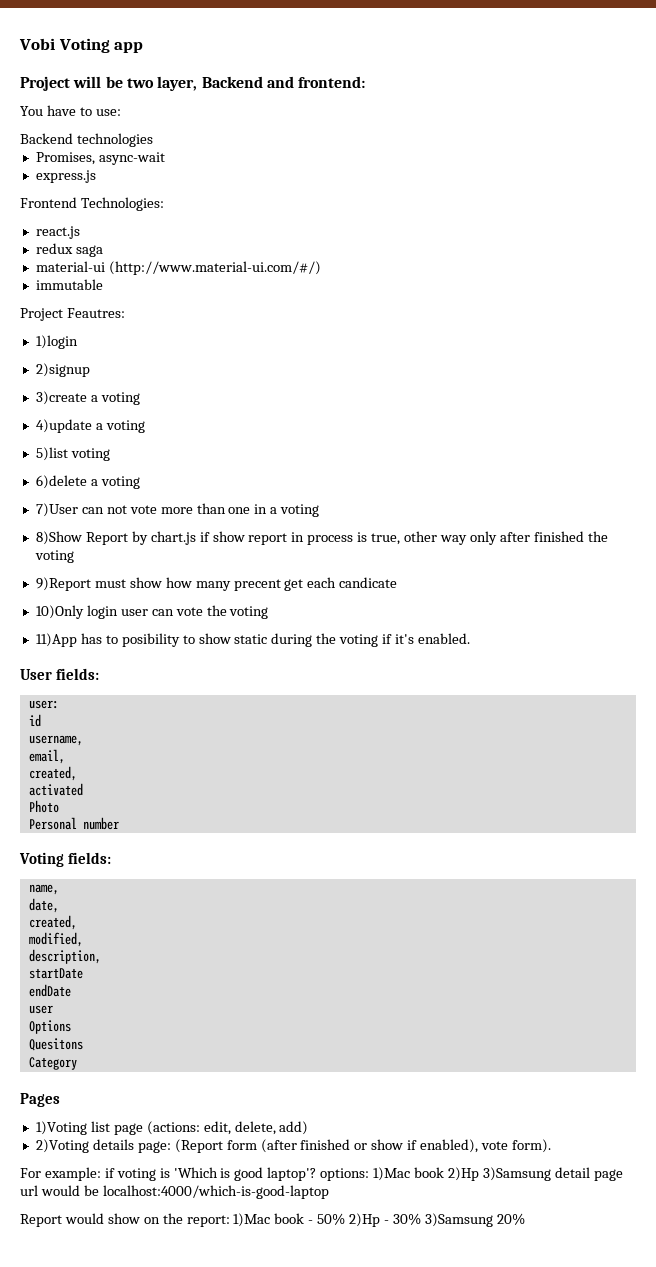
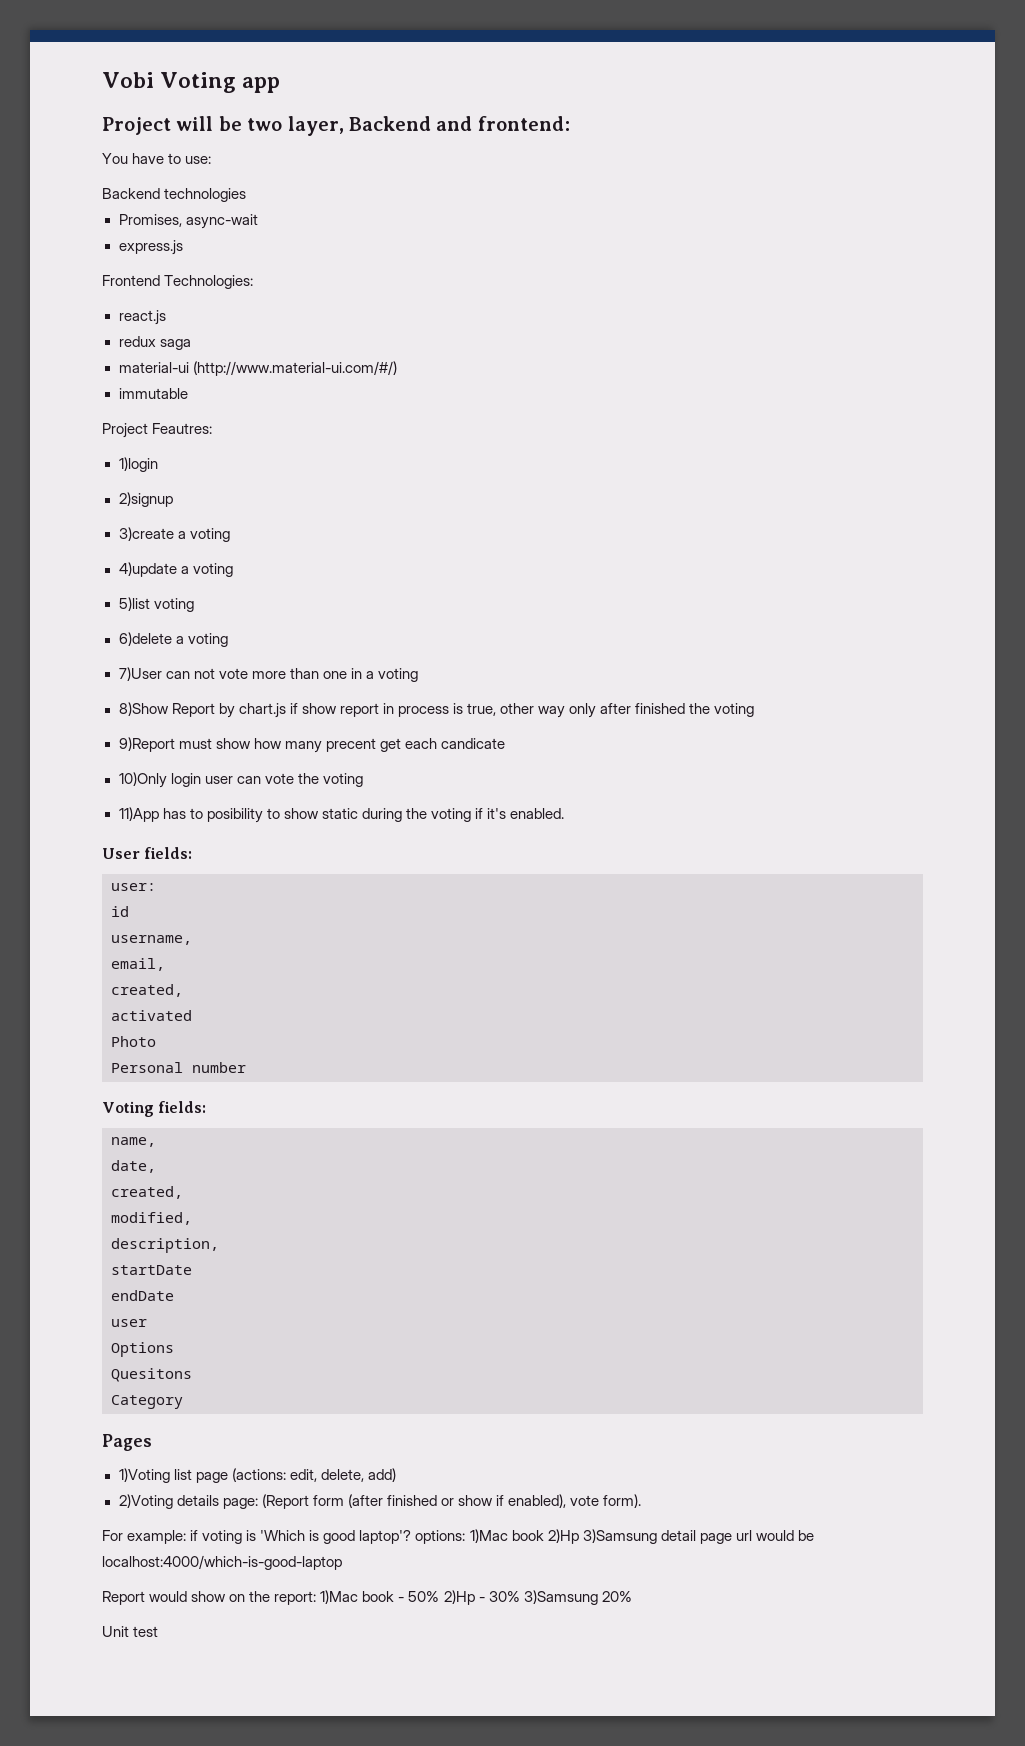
(525, 1219) none -> [102,1626,159,1637] // Unit test

